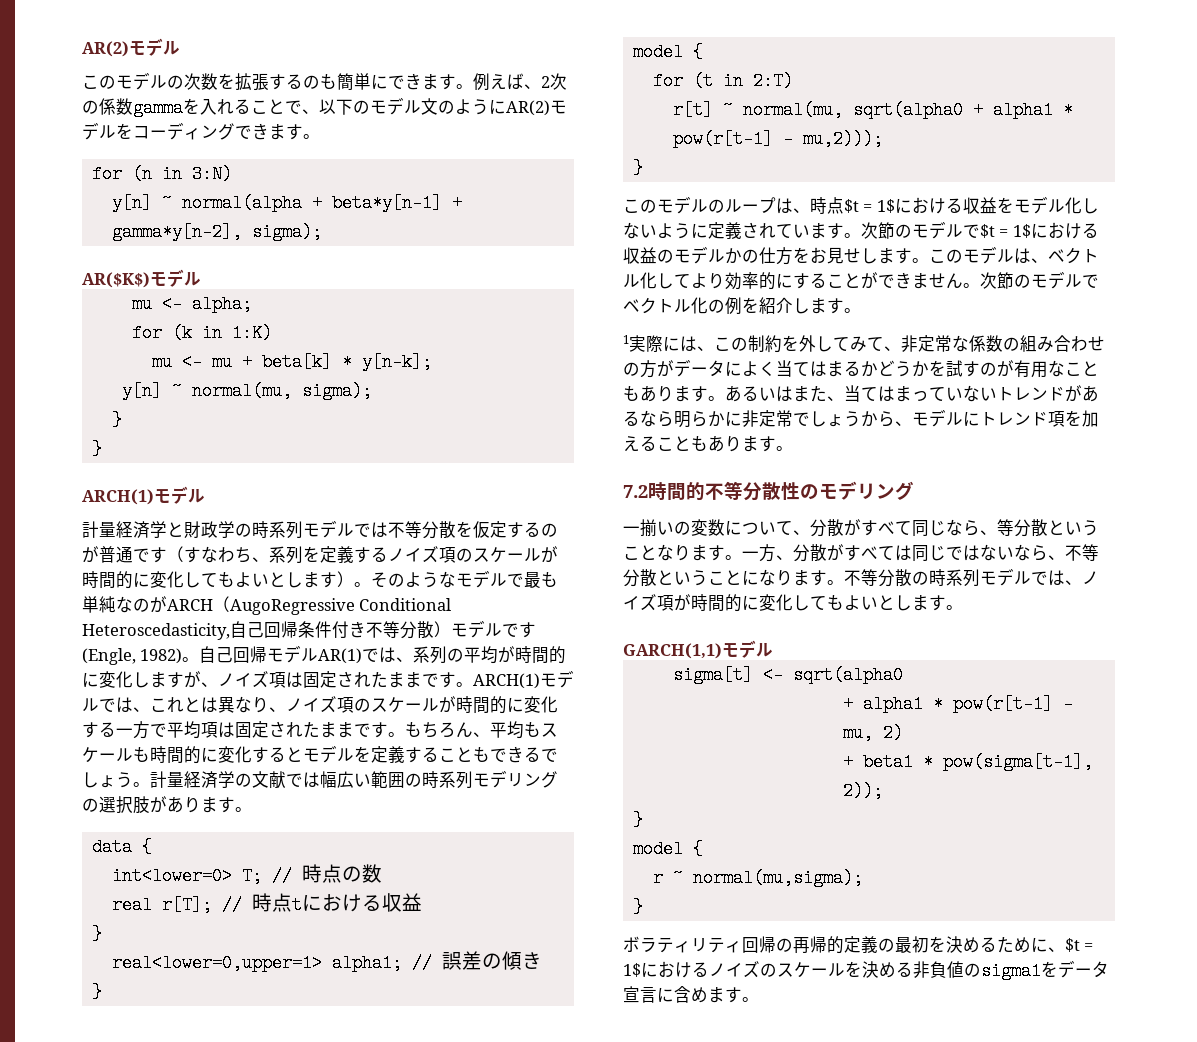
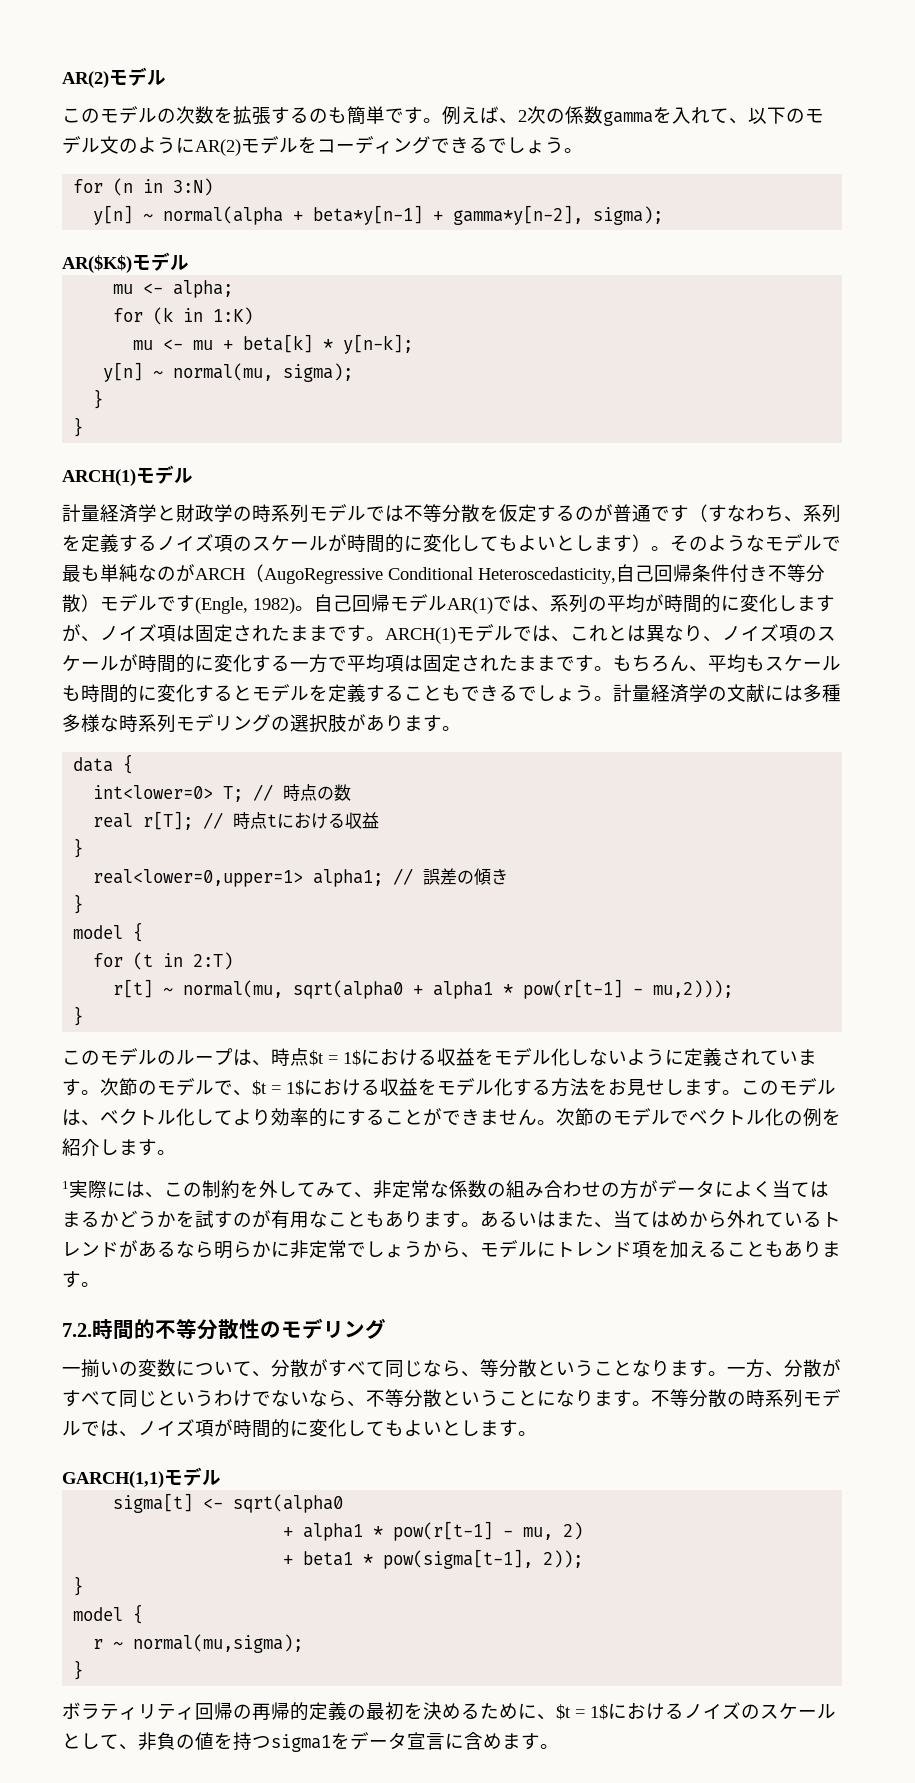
[371,73,439,90] にできま -> [385,108,404,123] で
[234,99,302,114] ることで -> [710,108,729,123] て
[269,124,303,140] ます -> [469,137,564,154] るでしょう
[286,771,422,788] では幅広い範囲の -> [765,684,841,702] [62,714,119,732] には多種多様な
[980,222,1099,239] [623,246,793,265] $t = 1$における収益のモデルかの仕方 -> [233,1078,589,1097] 、$t = 1$における収益をモデル化する方法
[895,385,997,402] まっていない -> [670,1210,822,1228] めから外れている
[623,485,648,498] 7.2 -> [62,1323,92,1337] 7.2.
[895,545,980,562] は同じでは -> [119,1390,271,1408] 同じというわけで
[845,961,981,978] を決める非負値の -> [62,1732,271,1751] として、非負の値を持つ

